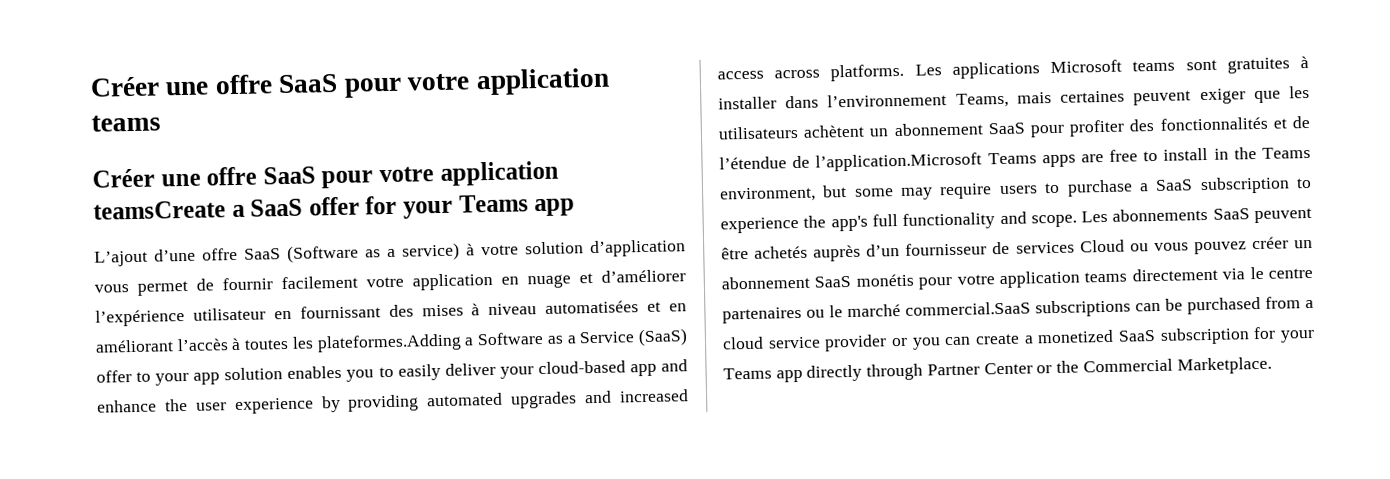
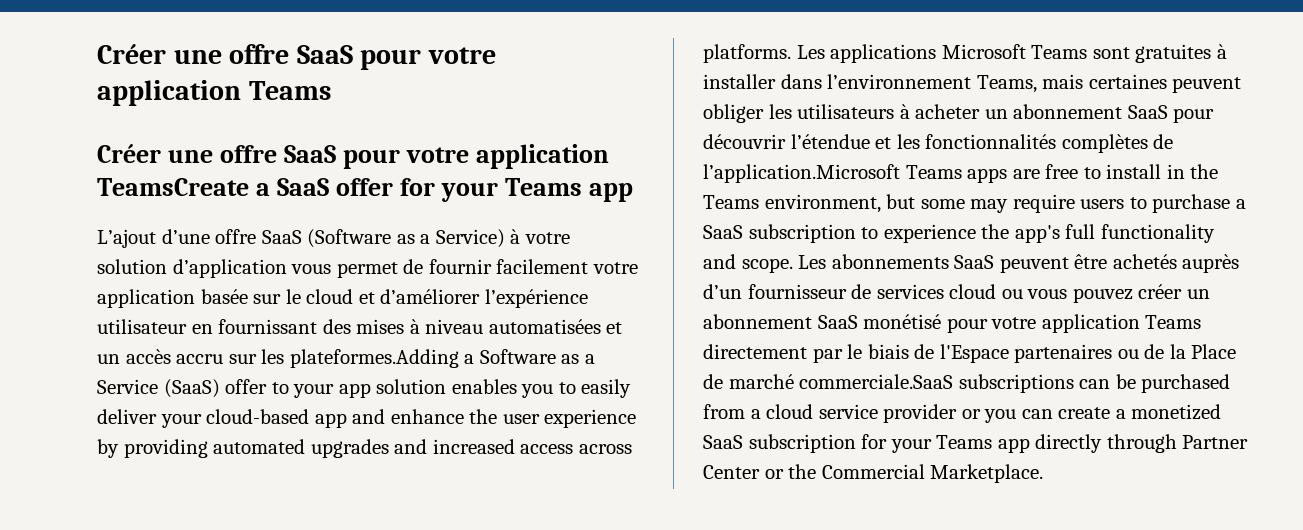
[90,67,610,98] [91,114,161,132] [92,160,559,189] [93,200,226,220] Créer une offre SaaS pour votre application teams // Créer une offre SaaS pour votre application teamsCreate -> [97,44,496,70] [97,80,331,106] [97,144,610,169] [97,178,249,196] Créer une offre SaaS pour votre application Teams // Créer une offre SaaS pour votre application TeamsCreate
[402,242,460,261] service) -> [435,229,505,248] Service)
[501,274,571,289] en nuage -> [200,289,354,304] basée sur le cloud
[668,303,687,312] [95,337,290,353] en améliorant l’accès à toutes -> [97,349,257,364] un accès accru sur
[1132,60,1176,72] teams -> [1031,45,1088,59] Teams
[1199,85,1310,105] [718,115,1310,140] [719,156,787,170] exiger que les utilisateurs achètent un abonnement SaaS pour profiter des fonctionnalités et de l’étendue -> [703,104,1215,123] [703,134,1148,153] obliger les utilisateurs à acheter un abonnement SaaS pour découvrir l’étendue et les fonctionnalités complètes
[1079,239,1125,253] Cloud -> [949,284,997,299] cloud
[855,266,1313,290] [722,301,1031,324] monétis pour votre application teams directement via le centre partenaires ou le marché commercial.SaaS -> [863,314,1202,333] [703,344,1237,363] [703,374,954,389] monétisé pour votre application Teams directement par le biais de l'Espace partenaires ou de la Place de marché commerciale.SaaS

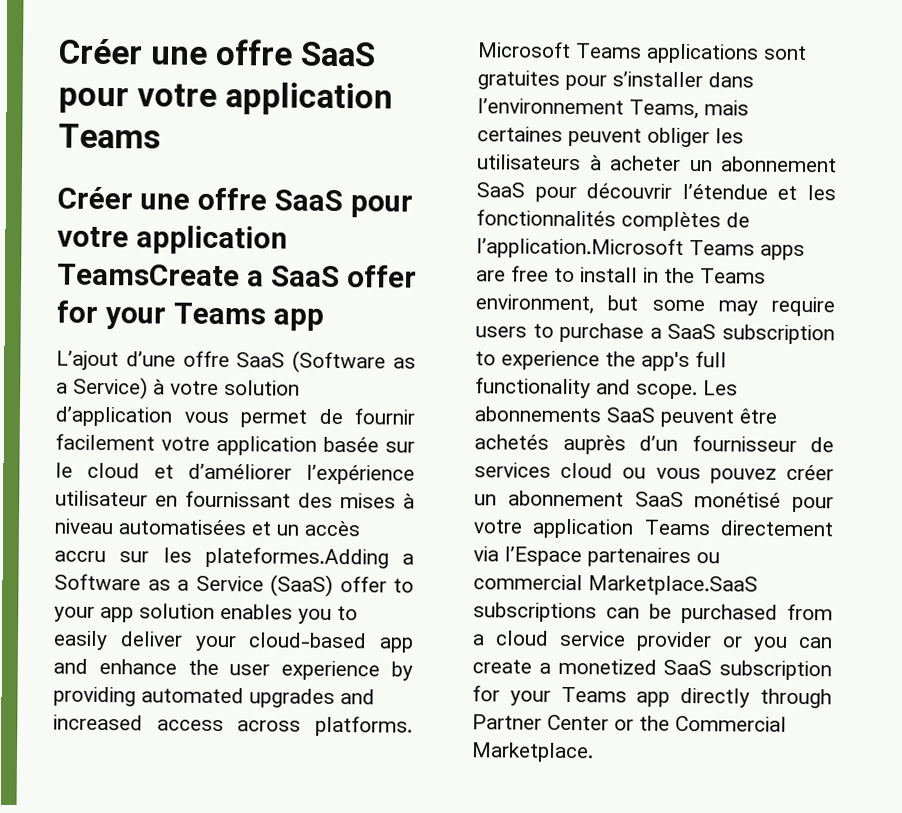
[796,44,937,63] Les applications -> (413, 726) none
(1088, 52) none -> [646,43,759,64] applications
[1216,44,1227,59] [703,74,776,89] à installer -> [565,71,703,91] pour s’installer
[812,344,1237,363] [703,374,954,389] par le biais de l'Espace partenaires ou de la Place de marché commerciale.SaaS -> [473,546,720,568] [473,574,758,596] via l’Espace partenaires ou commercial Marketplace.SaaS

